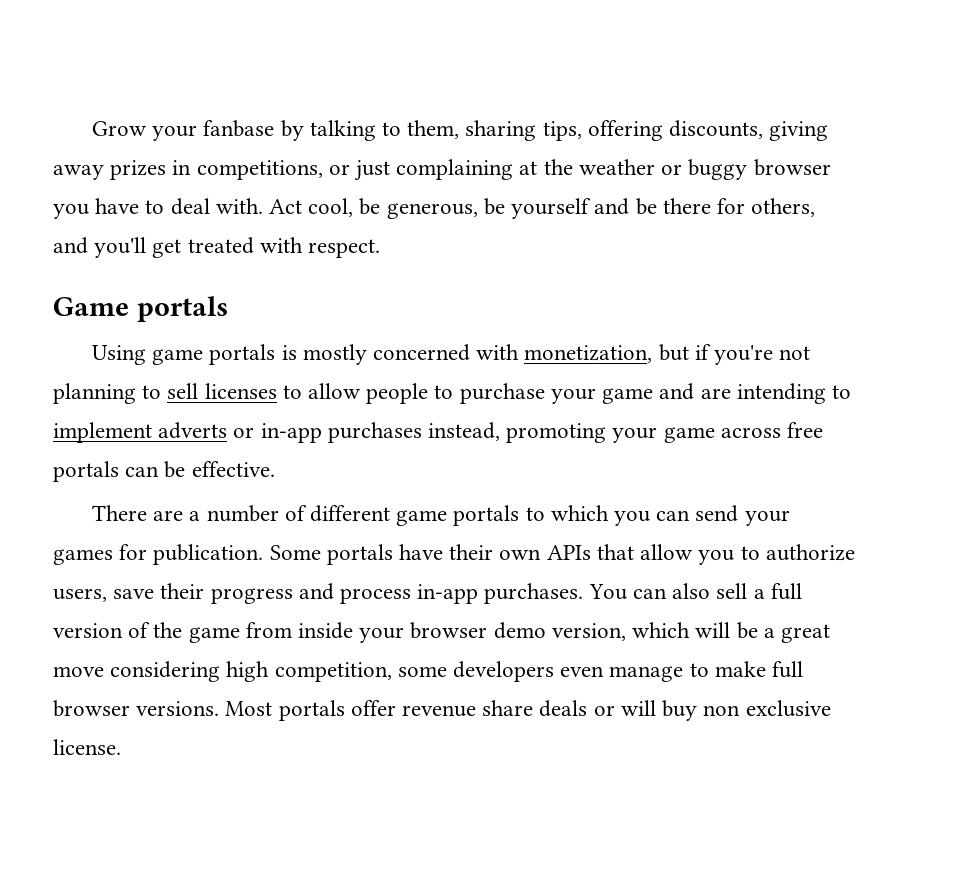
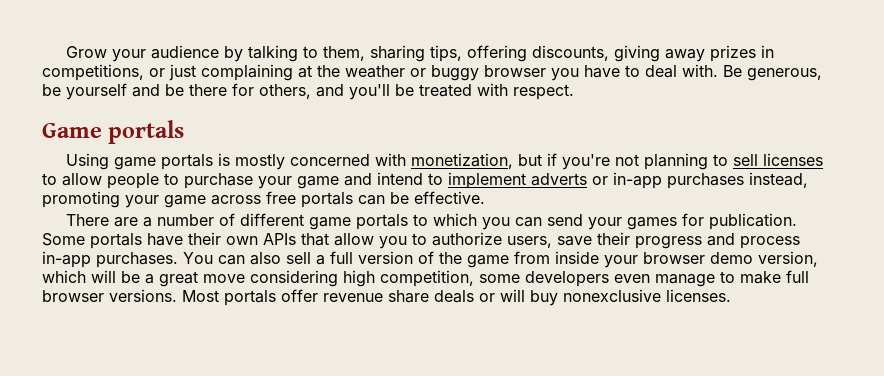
[203,120,275,137] fanbase -> [151,45,220,59] audience
[269,198,381,217] Act cool, be -> [723,65,742,77] Be
[152,239,182,258] get -> [395,84,414,96] be
[700,383,826,404] are intending -> [377,172,423,185] intend
[703,700,831,717] [53,739,121,755] non exclusive license. -> [563,289,731,302] nonexclusive licenses.

